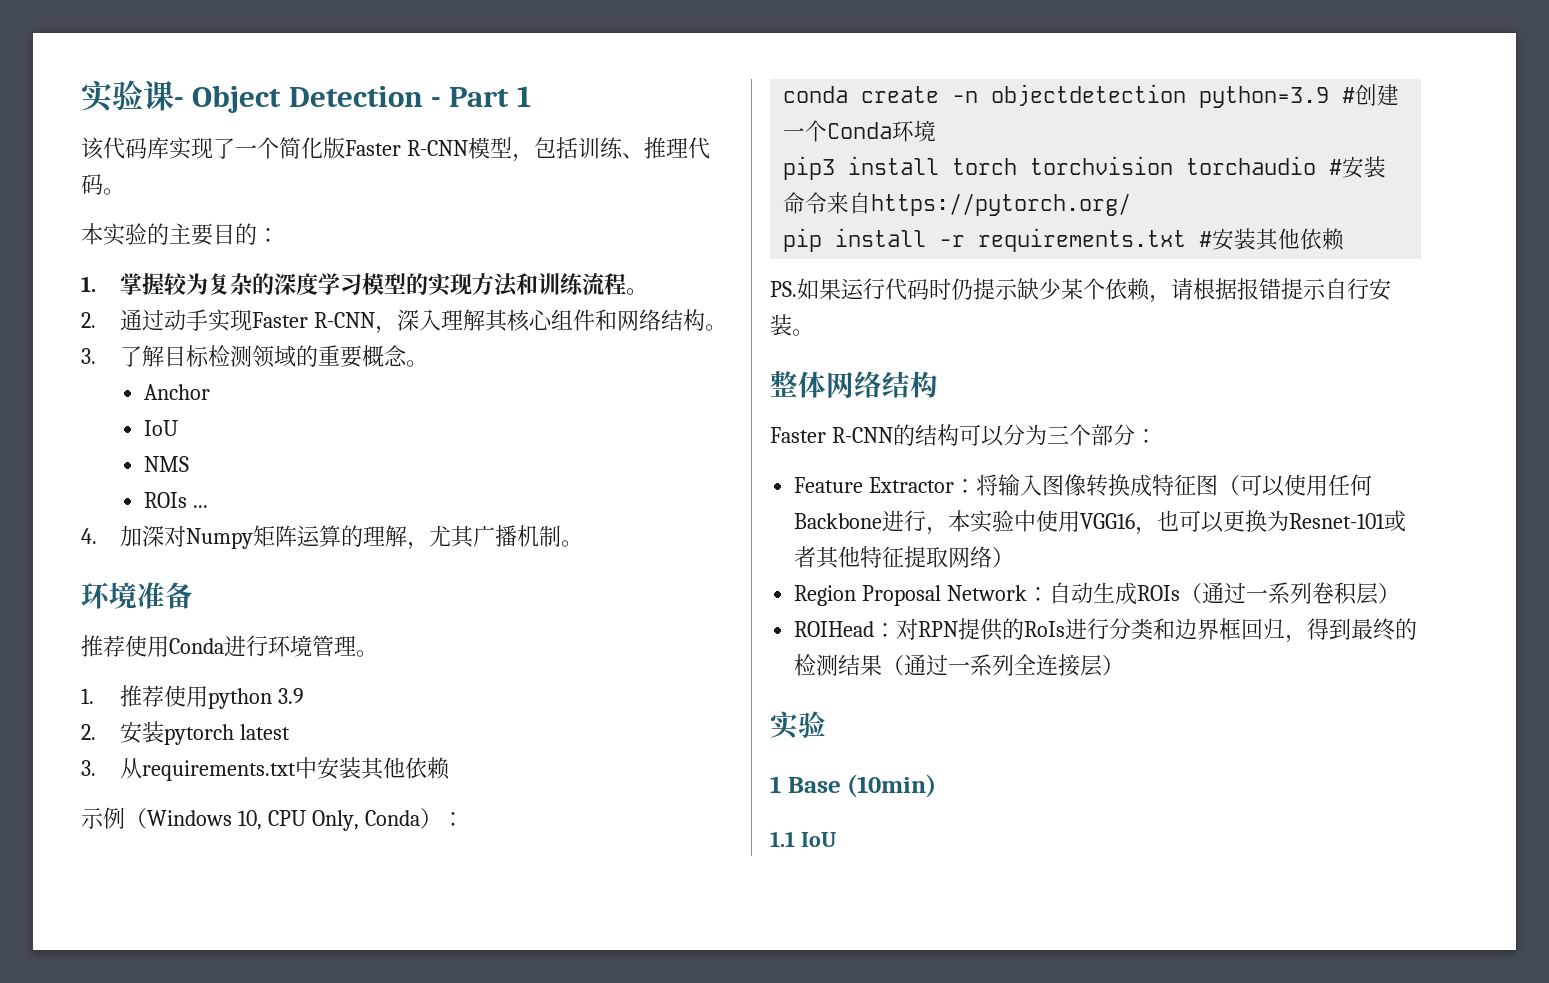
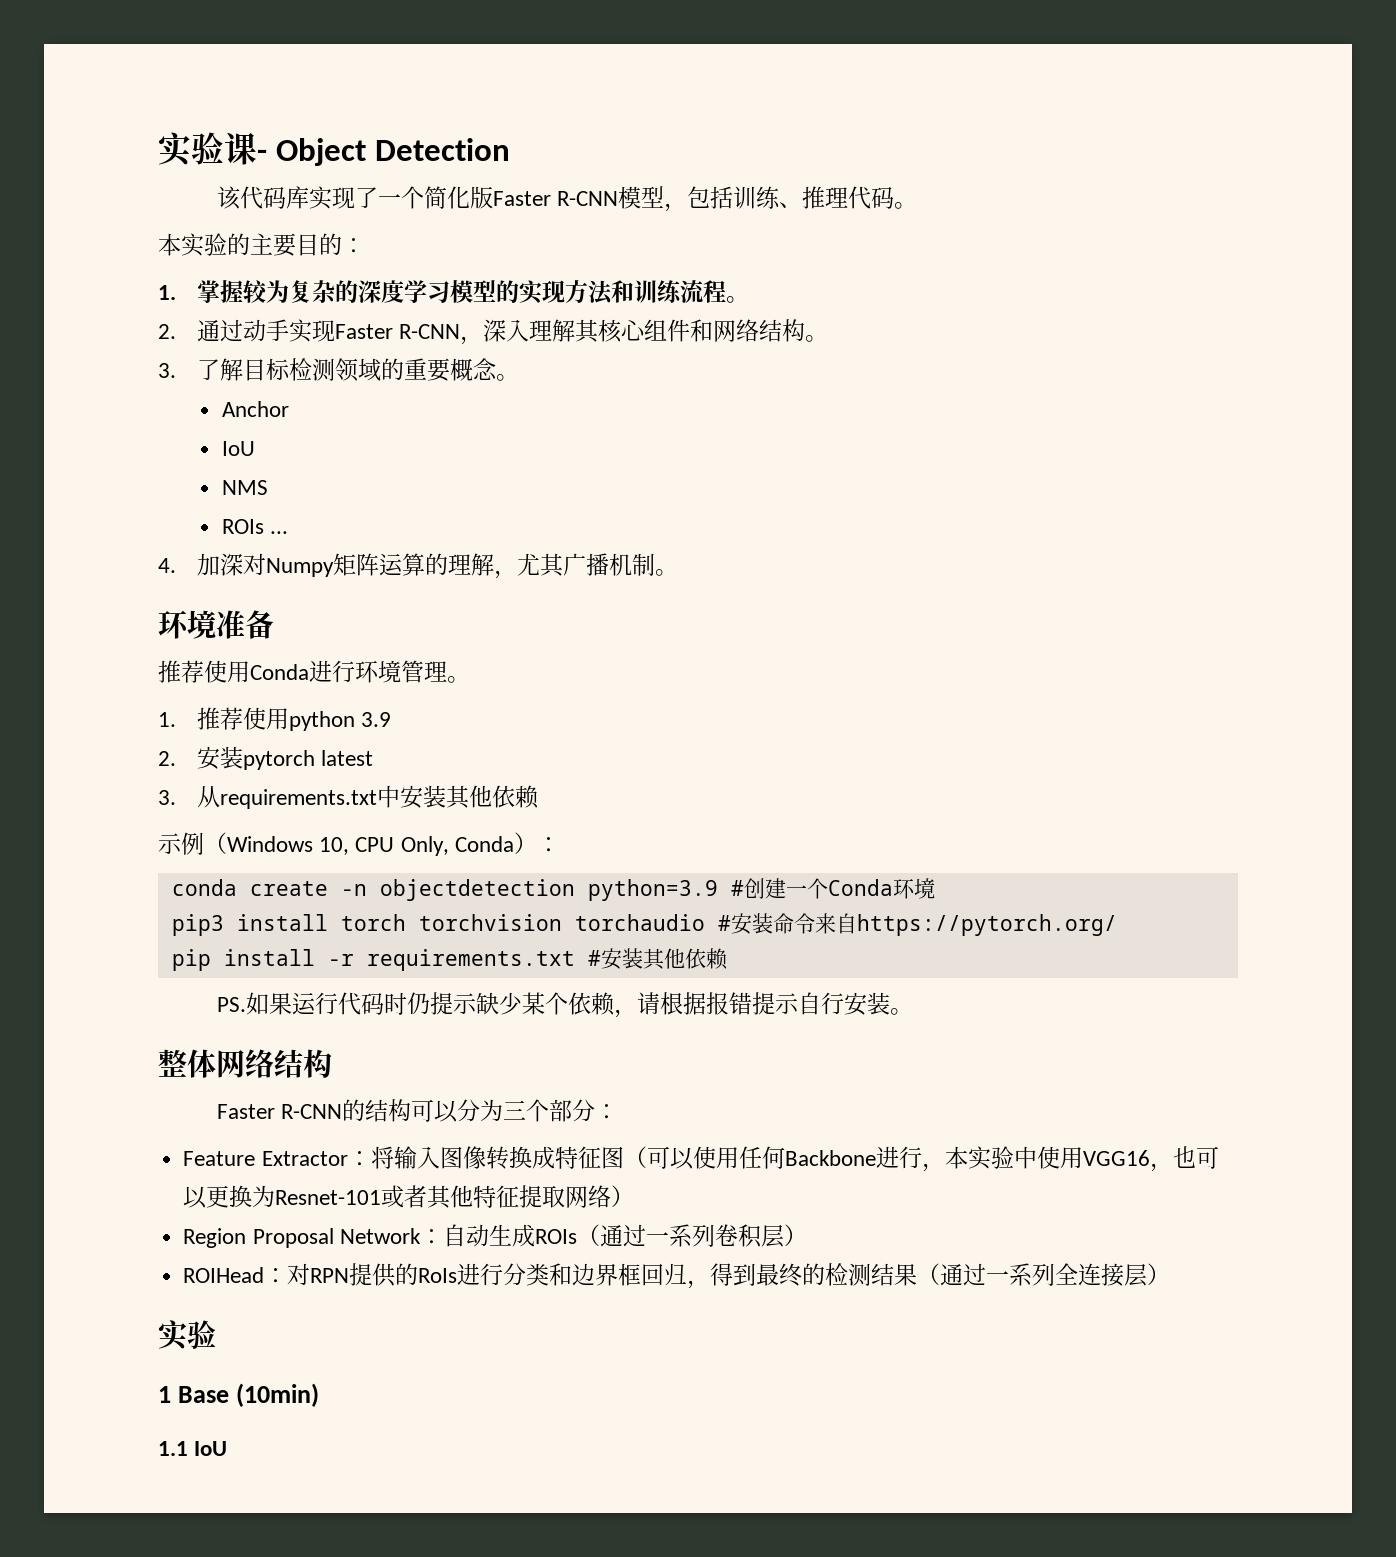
[431,86,531,107] - Part 1 -> (510, 149) none

